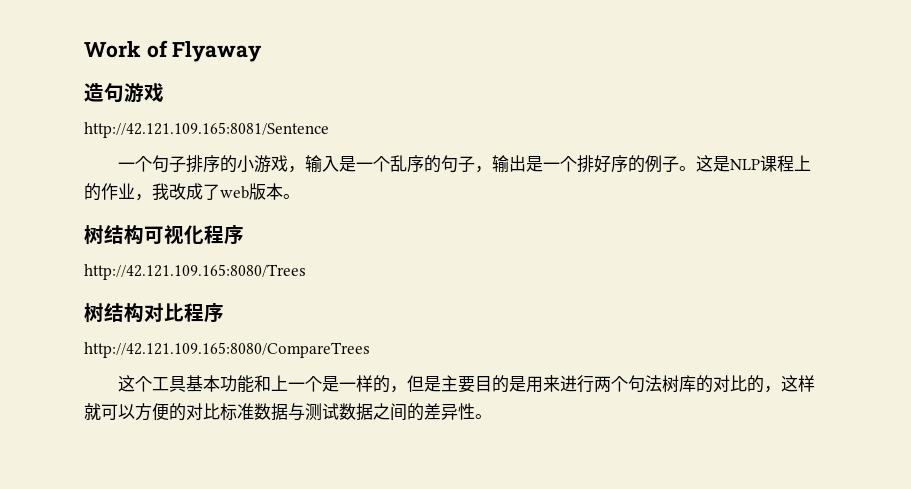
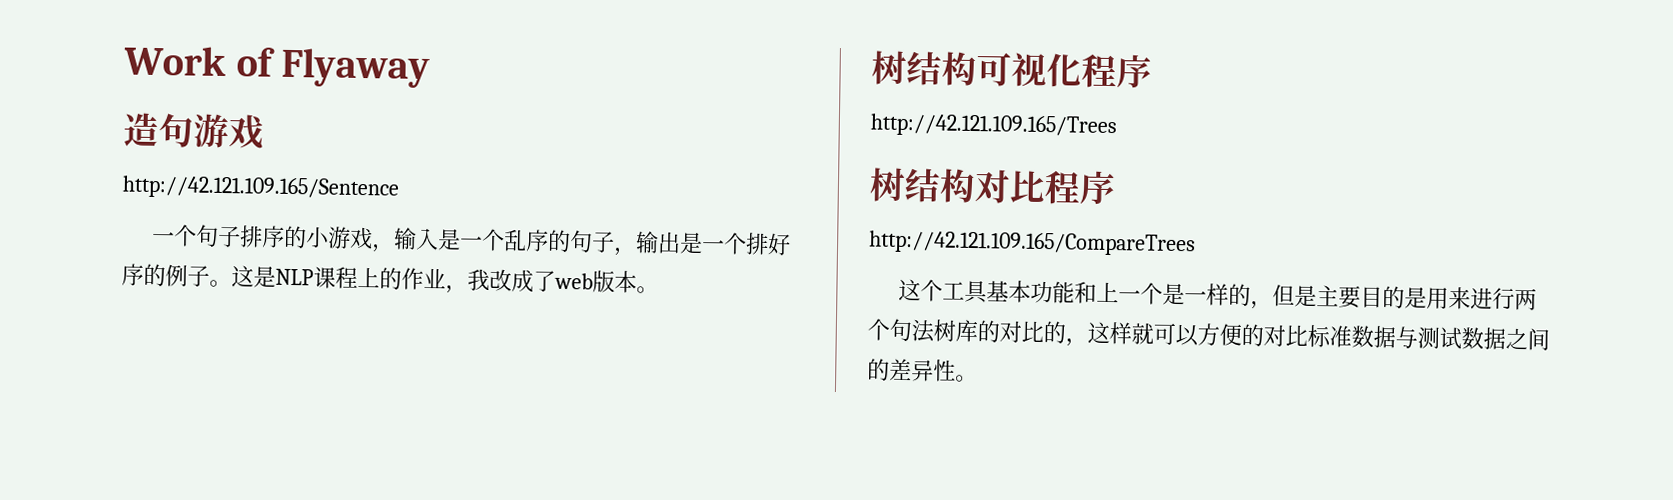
[84,122,329,138] http://42.121.109.165:8081/Sentence -> [122,175,399,201] http://42.121.109.165/Sentence
[84,264,306,280] http://42.121.109.165:8080/Trees -> [870,113,1117,139] http://42.121.109.165/Trees
[84,342,370,358] http://42.121.109.165:8080/CompareTrees -> [868,230,1196,257] http://42.121.109.165/CompareTrees

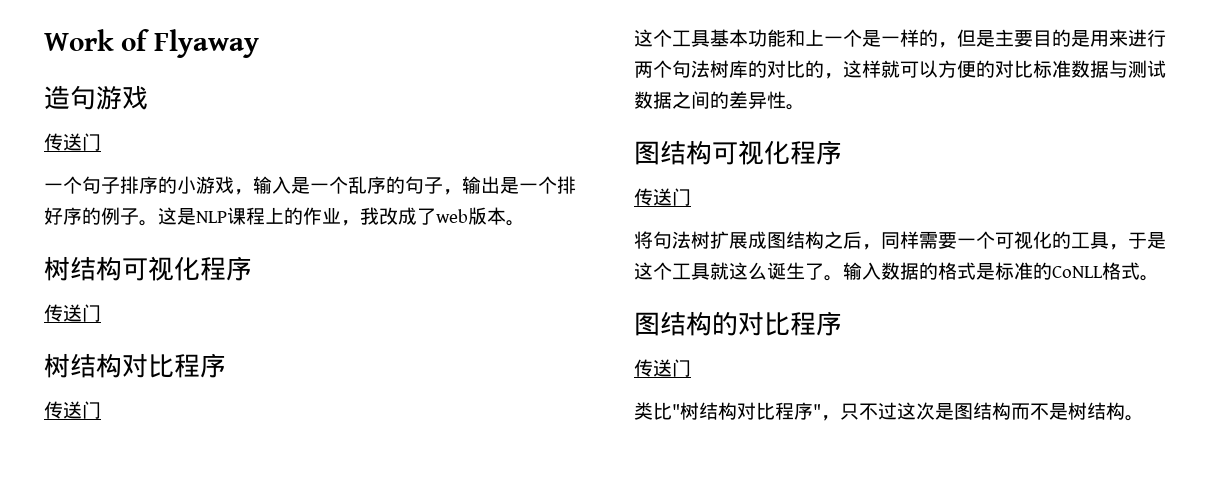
[122,175,399,201] http://42.121.109.165/Sentence -> [44,133,101,151] 传送门
[870,113,1117,139] http://42.121.109.165/Trees -> [44,304,101,322] 传送门
[868,230,1196,257] http://42.121.109.165/CompareTrees -> [44,401,101,419] 传送门
(978, 378) none -> [634,140,842,165] [634,188,691,206] [634,231,1166,250] [634,262,1159,281] [634,311,842,336] [634,359,691,377] [634,402,1144,421] // 图结构可视化程序 // 传送门 // 将句法树扩展成图结构之后，同样需要一个可视化的工具，于是这个工具就这么诞生了。输入数据的格式是标准的CoNLL格式。 // 图结构的对比程序 // 传送门 // 类比"树结构对比程序"，只不过这次是图结构而不是树结构。

